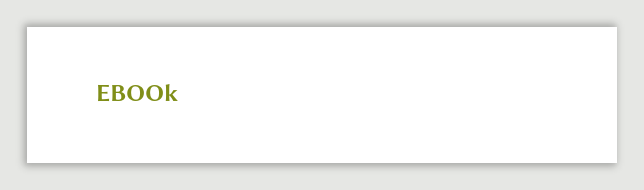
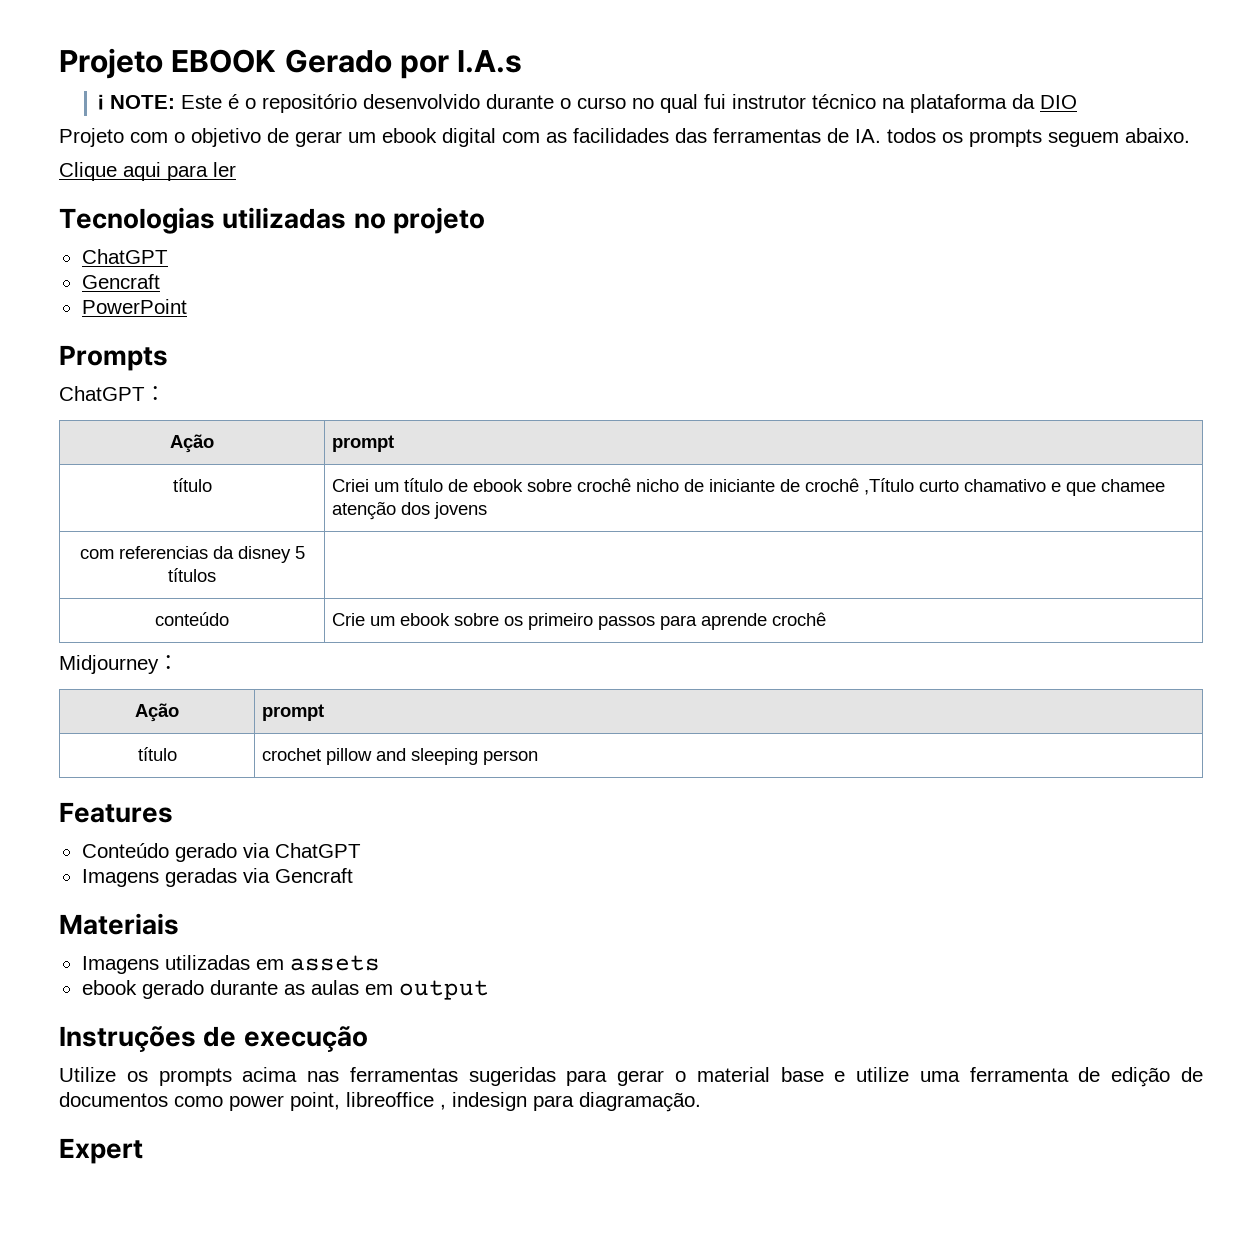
[96,84,178,102] EBOOk -> [59,48,523,79] [97,94,1077,113] [59,128,1190,147] [59,162,236,181] [59,207,485,234] [81,249,168,264] [81,274,160,289] [81,299,187,314] [59,345,168,371] [59,386,166,401] [170,434,214,453] [332,435,395,452] [172,478,212,492] [332,478,1166,496] [332,501,488,520] [79,546,305,563] [168,568,216,582] [155,612,229,626] [332,612,827,630] [59,655,179,674] [135,703,179,722] [262,704,325,721] [137,747,177,761] [262,748,539,765] [59,802,173,823] [81,843,361,862] [81,868,353,887] [59,913,179,935] [81,955,380,974] [81,980,489,1000] [59,1026,368,1053] [59,1067,1204,1087] [59,1092,701,1112] [59,1138,143,1164] Projeto EBOOK Gerado por I.A.s // ℹ NOTE: Este é o repositório desenvolvido durante o curso no qual fui instrutor técnico na plataforma da DIO // Projeto com o objetivo de gerar um ebook digital com as facilidades das ferramentas de IA. todos os prompts seguem abaixo. // Clique aqui para ler // Tecnologias utilizadas no projeto // ChatGPT // Gencraft // PowerPoint // Prompts // ChatGPT： // Ação | prompt // título | Criei um título de ebook sobre crochê nicho de iniciante de crochê ,Título curto chamativo e que chamee atenção dos jovens // com referencias da disney 5 títulos | // conteúdo | Crie um ebook sobre os primeiro passos para aprende crochê // Midjourney： // Ação | prompt // título | crochet pillow and sleeping person // Features // Conteúdo gerado via ChatGPT // Imagens geradas via Gencraft // Materiais // Imagens utilizadas em assets // ebook gerado durante as aulas em output // Instruções de execução // Utilize os prompts acima nas ferramentas sugeridas para gerar o material base e utilize uma ferramenta de edição de documentos como power point, libreoffice , indesign para diagramação. // Expert

